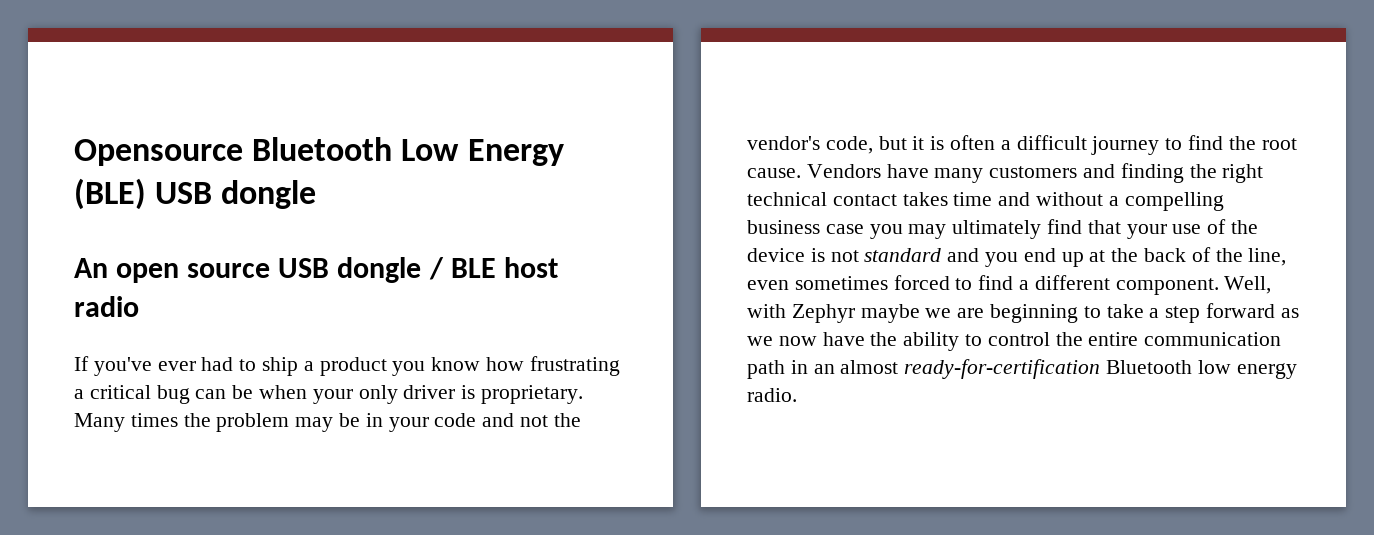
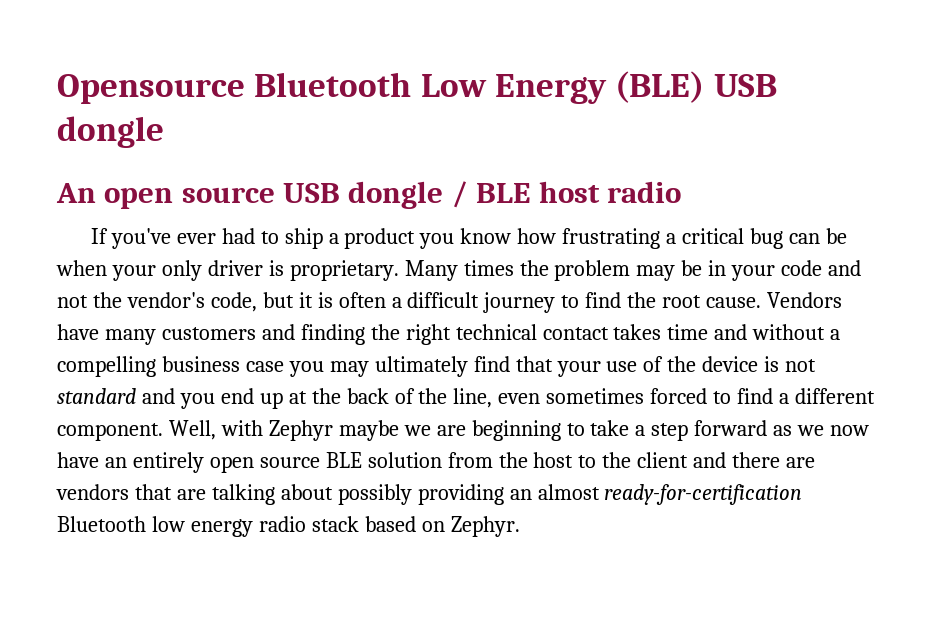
[870,332,1282,351] [747,360,808,379] the ability to control the entire communication path in -> [104,452,816,473] [56,484,504,505] an entirely open source BLE solution from the host to the client and there are vendors that are talking about possibly providing
[747,388,797,402] radio. -> [258,516,520,537] radio stack based on Zephyr.

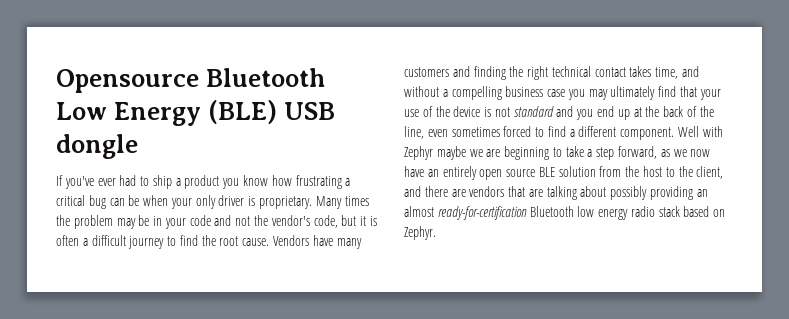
[56,181,681,209] // An open source USB dongle / BLE host radio -> (138, 146) none
[667,324,709,340] time -> [655,67,679,79] time,
[168,420,216,440] Well, -> [678,126,700,137] Well
[694,420,768,436] forward -> [618,146,658,159] forward,
[637,452,689,468] client -> [696,166,724,179] client,

